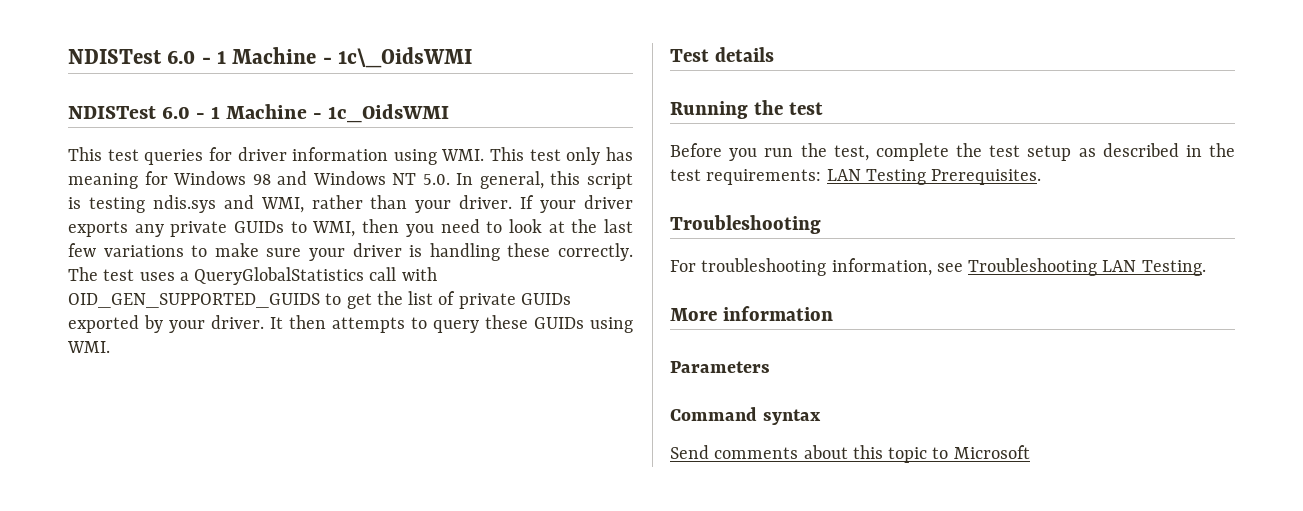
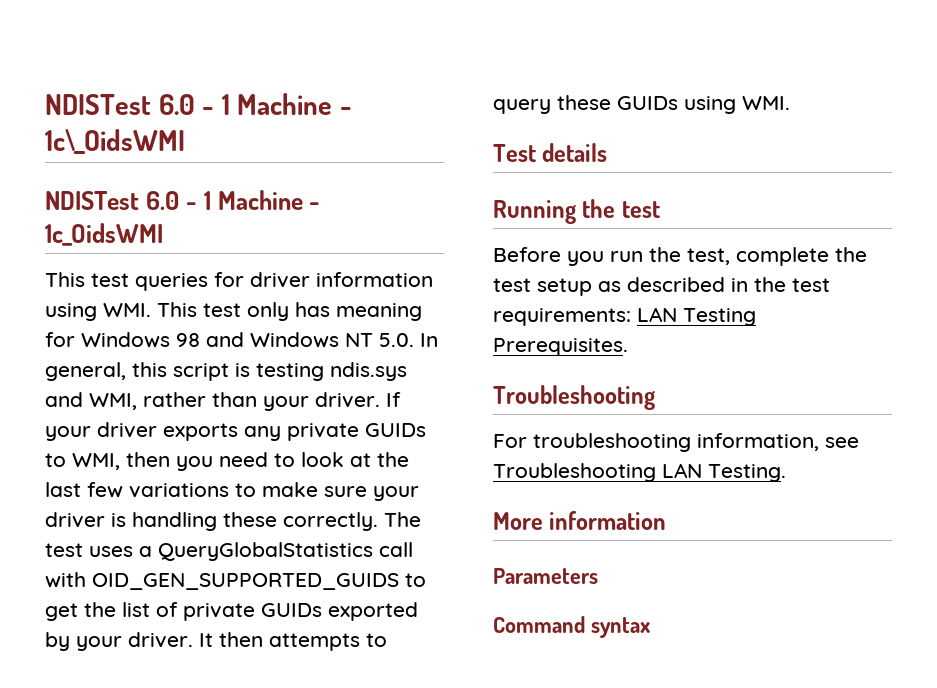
[670,445,1030,463] // Send comments about this topic to Microsoft -> (650, 627) none

